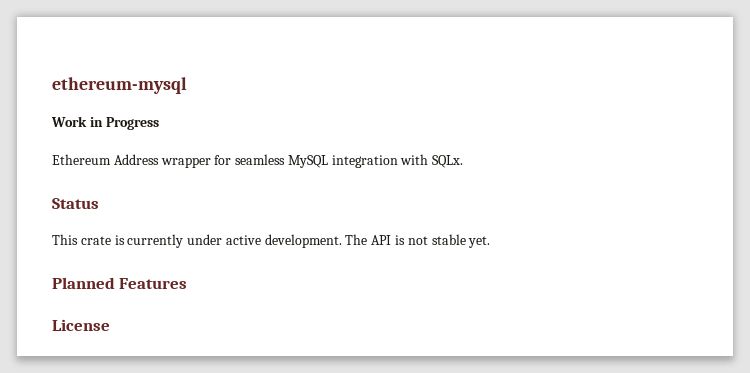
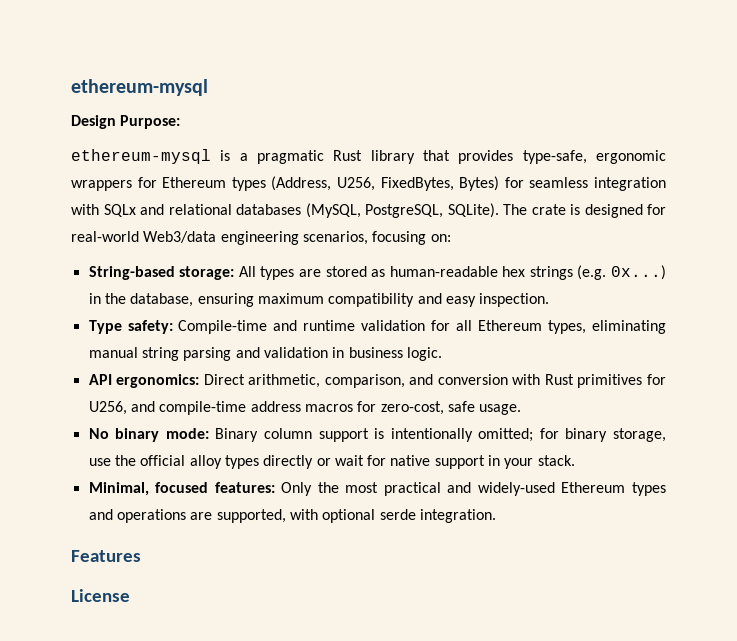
[51,116,159,130] [52,154,211,168] Work in Progress // Ethereum Address wrapper -> [71,115,181,129] [71,149,666,164] [71,176,500,191] Design Purpose: // ethereum-mysql is a pragmatic Rust library that provides type-safe, ergonomic wrappers for Ethereum types (Address, U256, FixedBytes, Bytes)
[287,155,328,168] MySQL -> (589, 182) none
[432,155,464,168] [52,198,99,209] [52,234,491,248] [52,277,115,289] SQLx. // Status // This crate is currently under active development. The API is not stable yet. // Planned -> [103,203,666,218] [71,231,451,245] [88,265,666,280] [88,293,550,307] [88,320,666,334] [88,347,442,361] [88,374,666,388] [88,401,522,415] [88,428,666,442] [88,455,575,469] [88,482,666,496] [88,509,496,523] SQLx and relational databases (MySQL, PostgreSQL, SQLite). The crate is designed for real-world Web3/data engineering scenarios, focusing on: // String-based storage: All types are stored as human-readable hex strings (e.g. 0x...) in the database, ensuring maximum compatibility and easy inspection. // Type safety: Compile-time and runtime validation for all Ethereum types, eliminating manual string parsing and validation in business logic. // API ergonomics: Direct arithmetic, comparison, and conversion with Rust primitives for U256, and compile-time address macros for zero-cost, safe usage. // No binary mode: Binary column support is intentionally omitted; for binary storage, use the official alloy types directly or wait for native support in your stack. // Minimal, focused features: Only the most practical and widely-used Ethereum types and operations are supported, with optional serde integration. //

